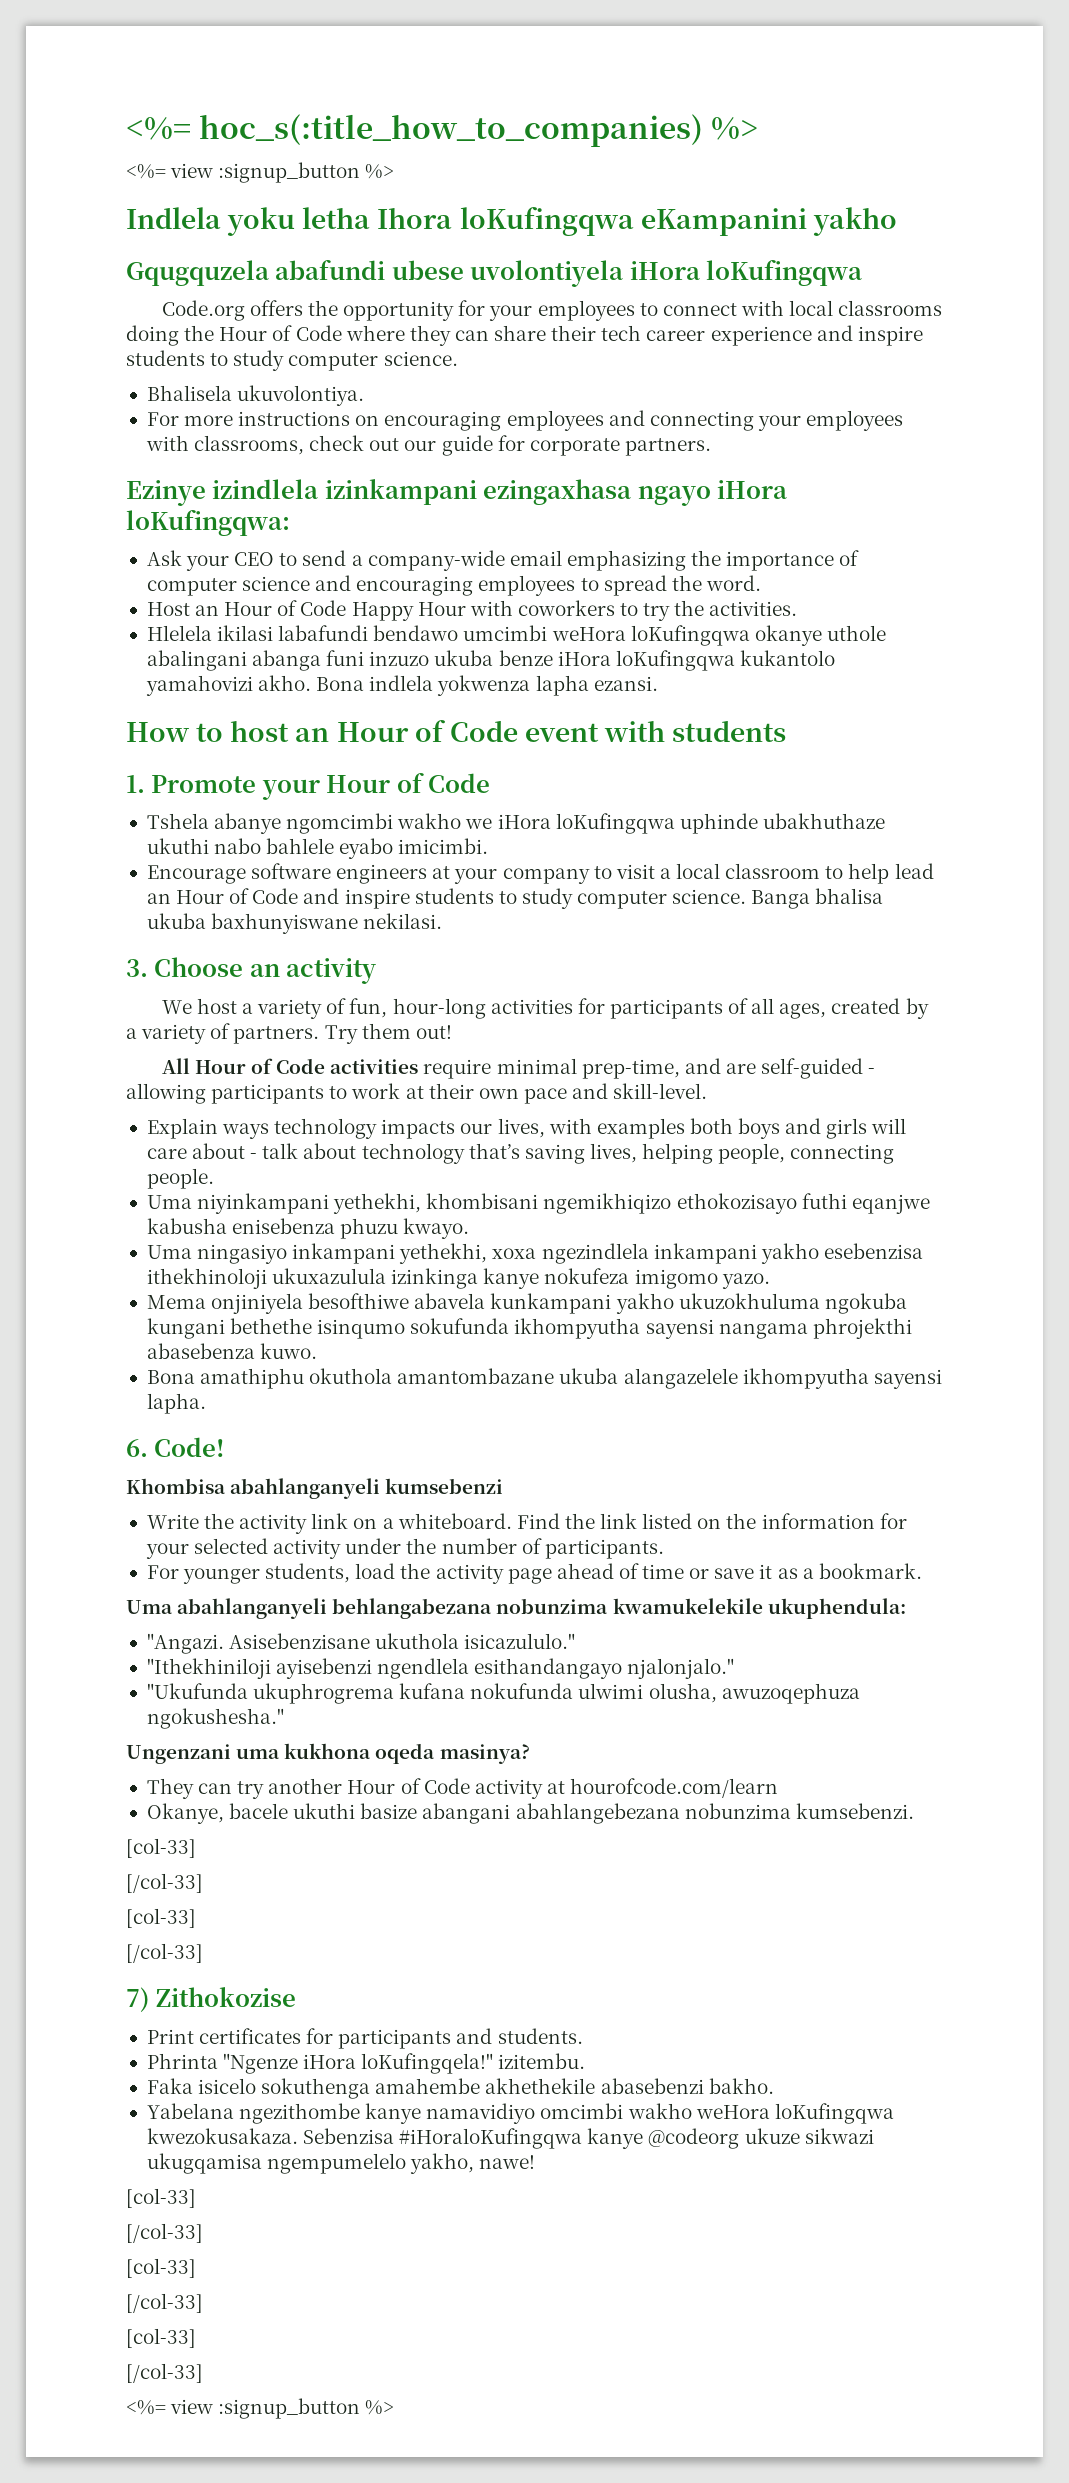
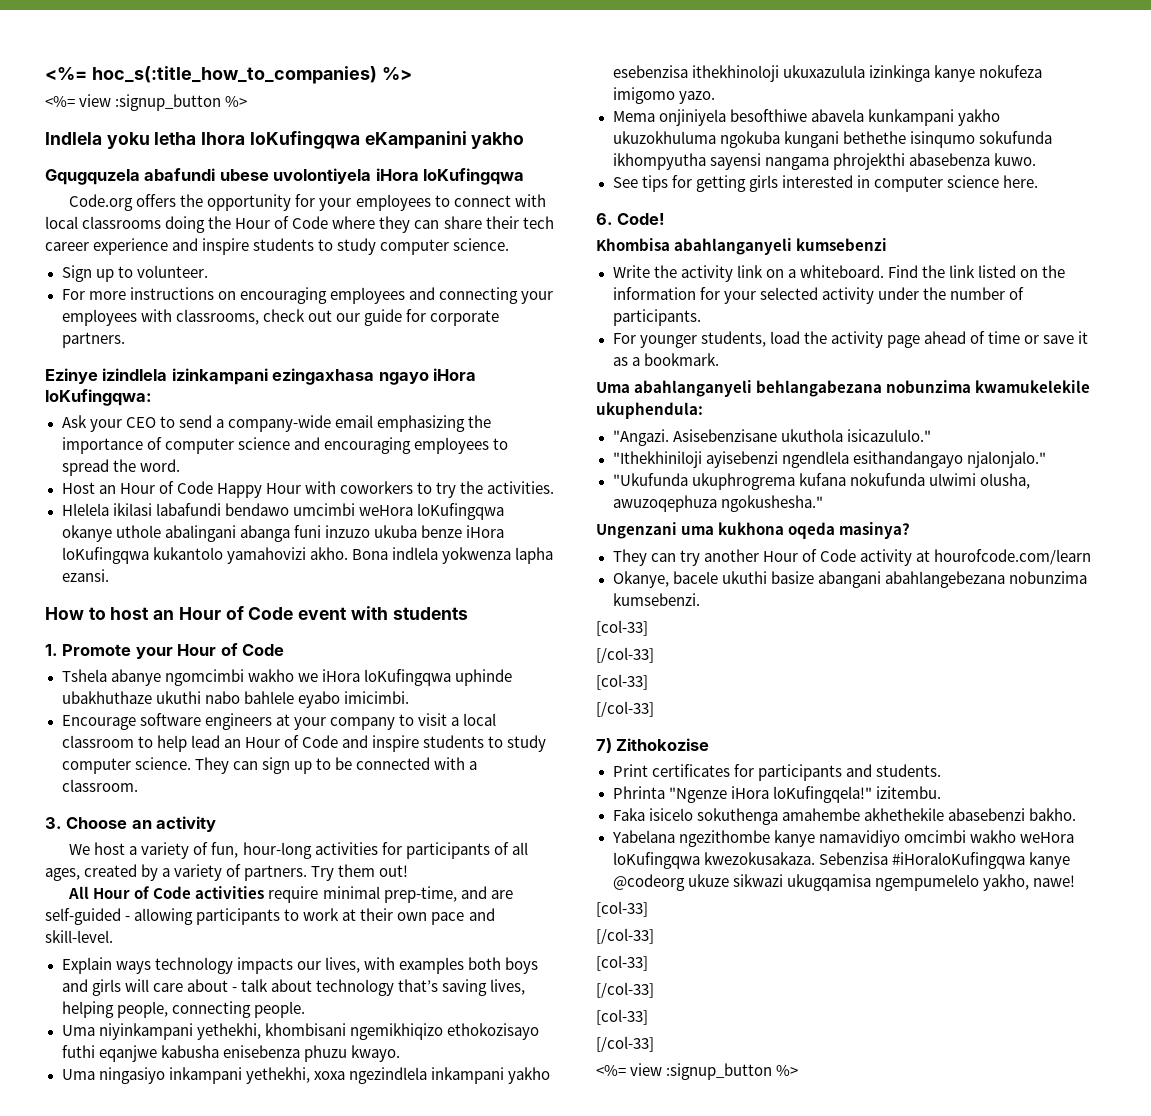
[146,385,365,406] Bhalisela ukuvolontiya. -> [61,265,208,282] Sign up to volunteer.
[751,888,884,909] [146,913,443,934] Banga bhalisa ukuba baxhunyiswane nekilasi. -> [194,757,478,774] [61,779,138,792] They can sign up to be connected with a classroom.
[146,1368,942,1389] [146,1393,206,1414] Bona amathiphu okuthola amantombazane ukuba alangazelele ikhompyutha sayensi lapha. -> [612,175,1038,192] See tips for getting girls interested in computer science here.

